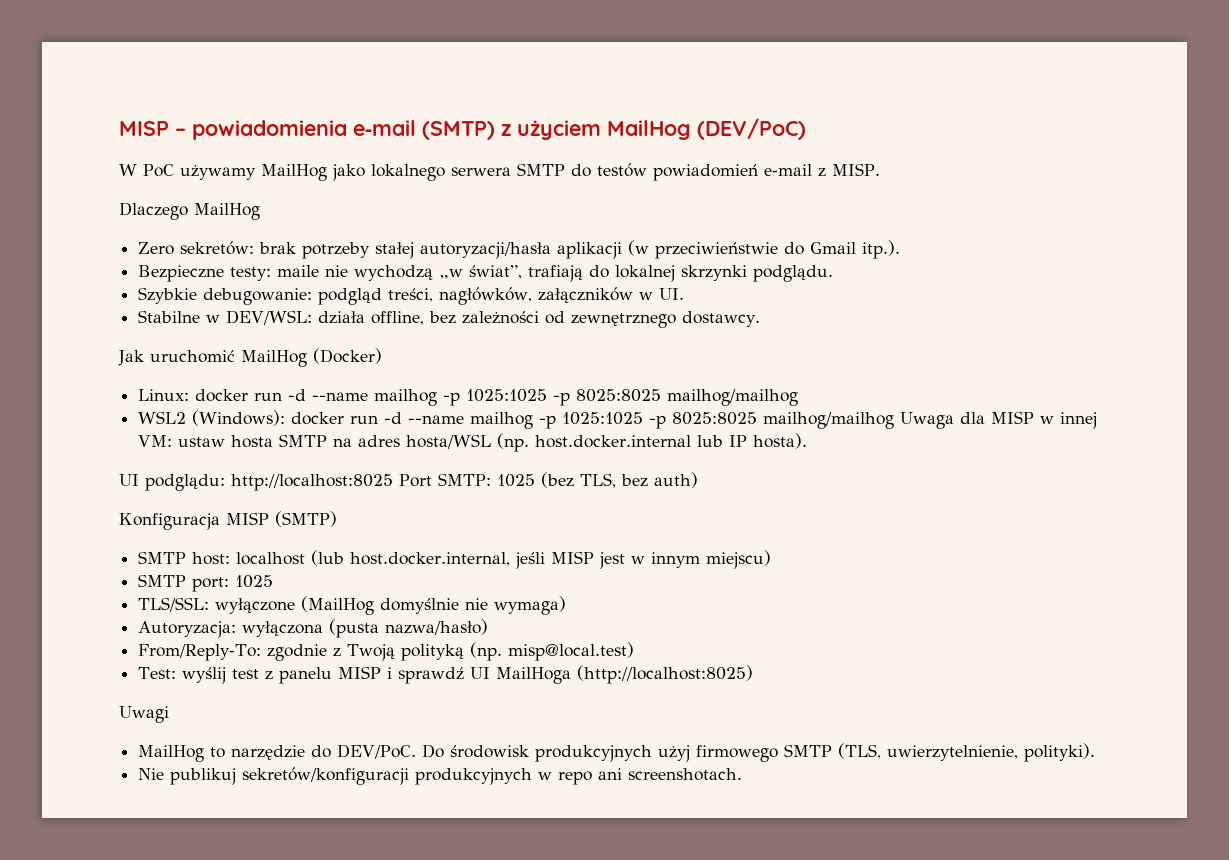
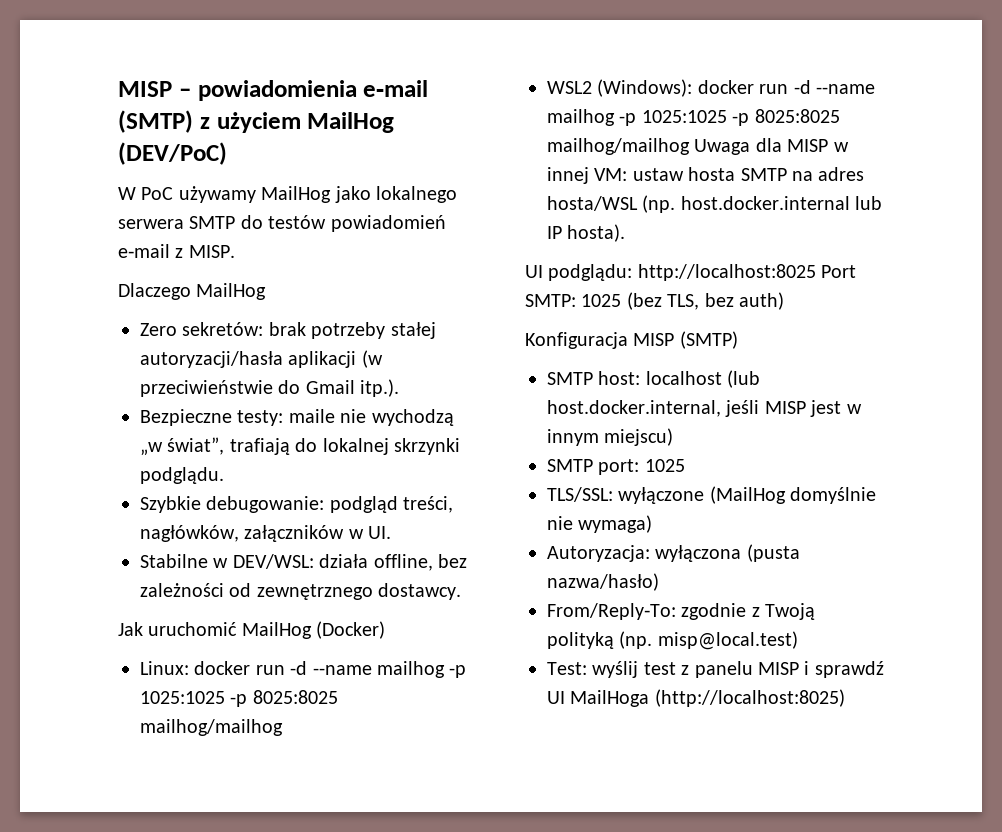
[119,706,169,723] [138,743,1096,762] [138,767,743,785] // Uwagi // MailHog to narzędzie do DEV/PoC. Do środowisk produkcyjnych użyj firmowego SMTP (TLS, uwierzytelnienie, polityki). // Nie publikuj sekretów/konfiguracji produkcyjnych w repo ani screenshotach. -> (845, 698) none

